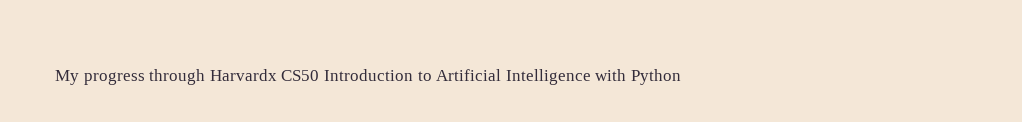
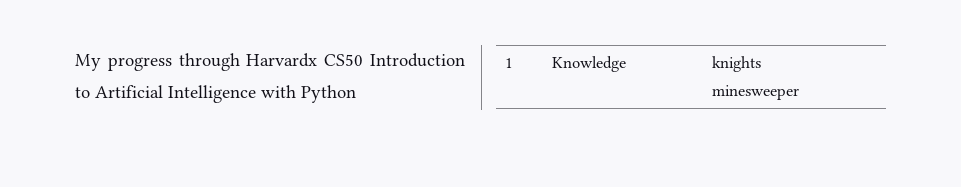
(681, 77) none -> [505,58,514,68] [552,56,627,72] [712,56,762,72] [712,85,800,100] // 1 | Knowledge | knights // minesweeper

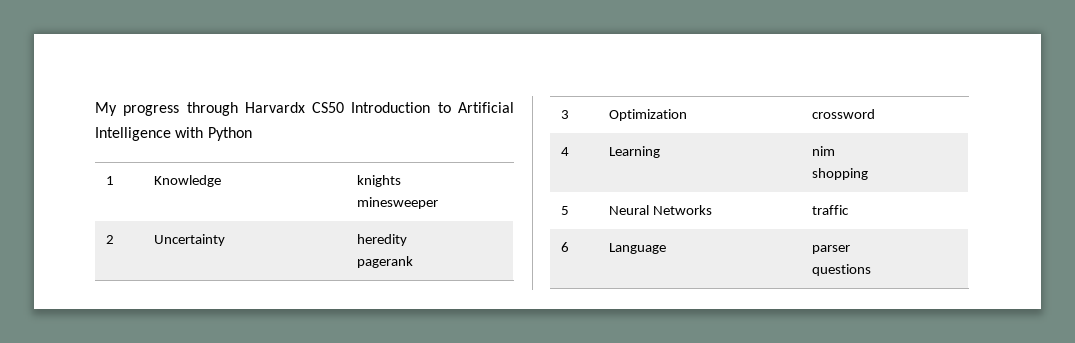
(800, 92) none -> [105,235,114,244] [153,234,225,246] [356,234,407,246] [356,256,413,268] [560,110,569,119] [608,109,687,121] [811,109,875,119] [560,147,569,156] [608,146,660,158] [811,146,835,156] [811,168,868,180] [560,206,569,215] [608,205,712,215] [811,205,849,215] [560,242,569,252] [608,243,666,254] [811,245,850,254] [811,264,871,276] // 2 | Uncertainty | heredity // pagerank // 3 | Optimization | crossword // 4 | Learning | nim // shopping // 5 | Neural Networks | traffic // 6 | Language | parser // questions

